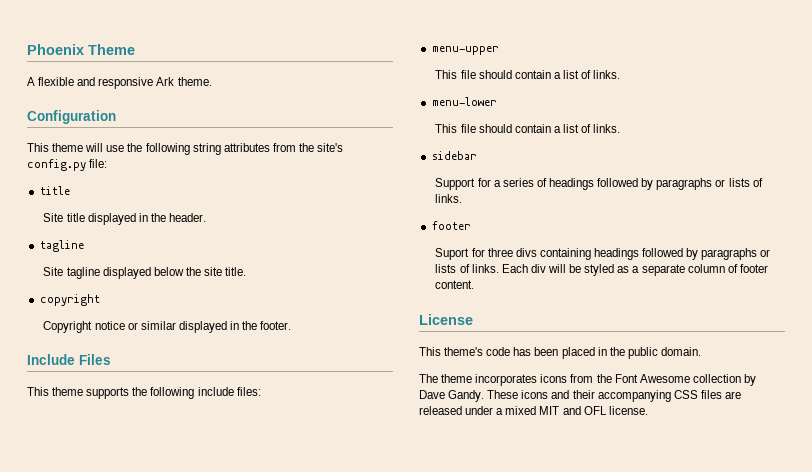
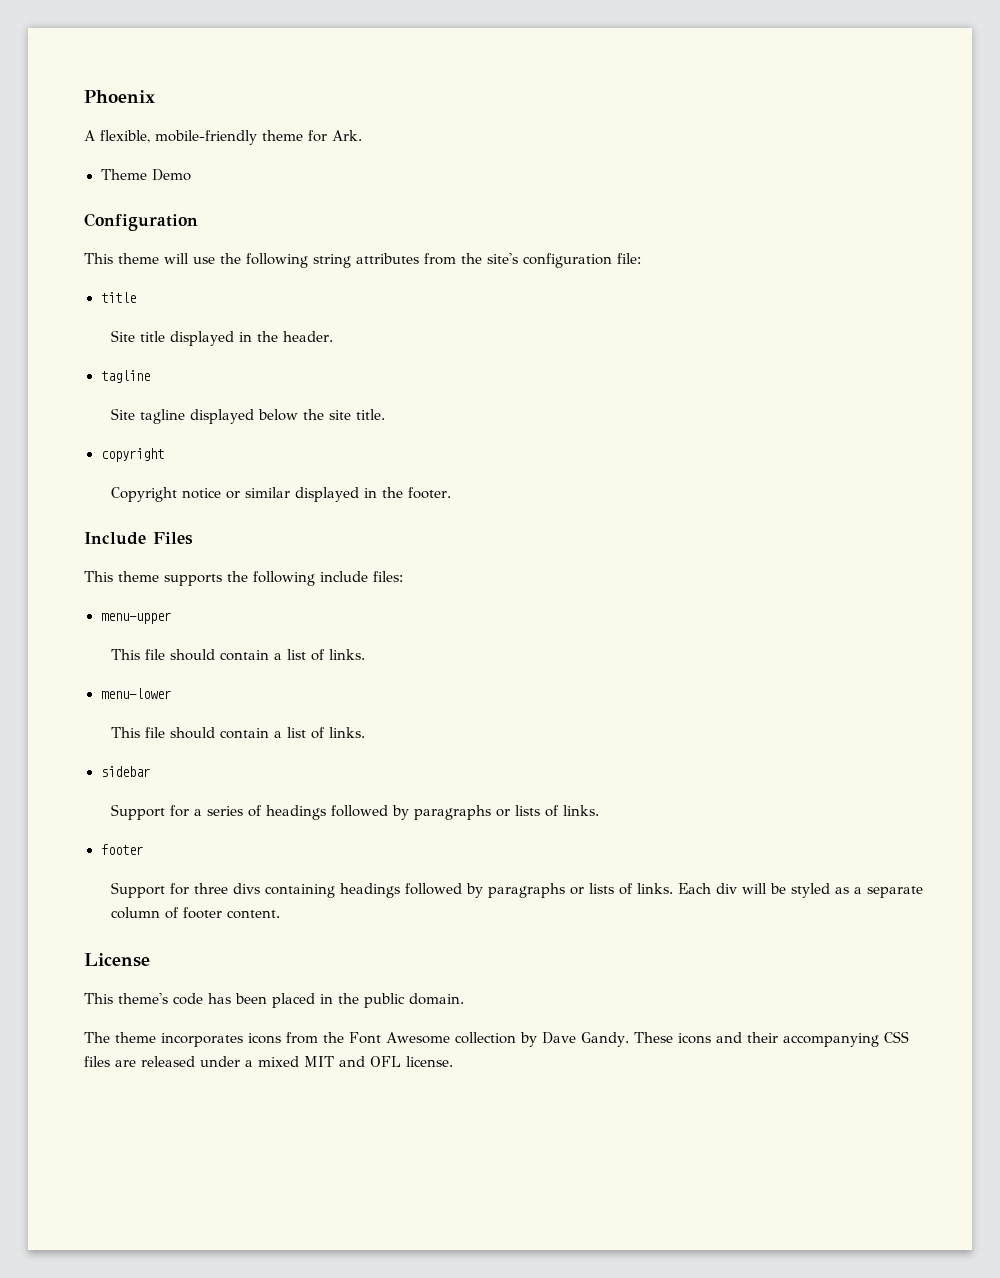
[88,44,135,55] Theme -> (155, 96) none
[38,77,212,89] flexible and responsive Ark theme. -> [100,130,362,145] [100,169,191,181] flexible, mobile-friendly theme for Ark. // Theme Demo
[27,159,86,171] config.py -> [523,253,612,268] configuration
[435,248,470,260] Suport -> [110,882,165,898] Support

